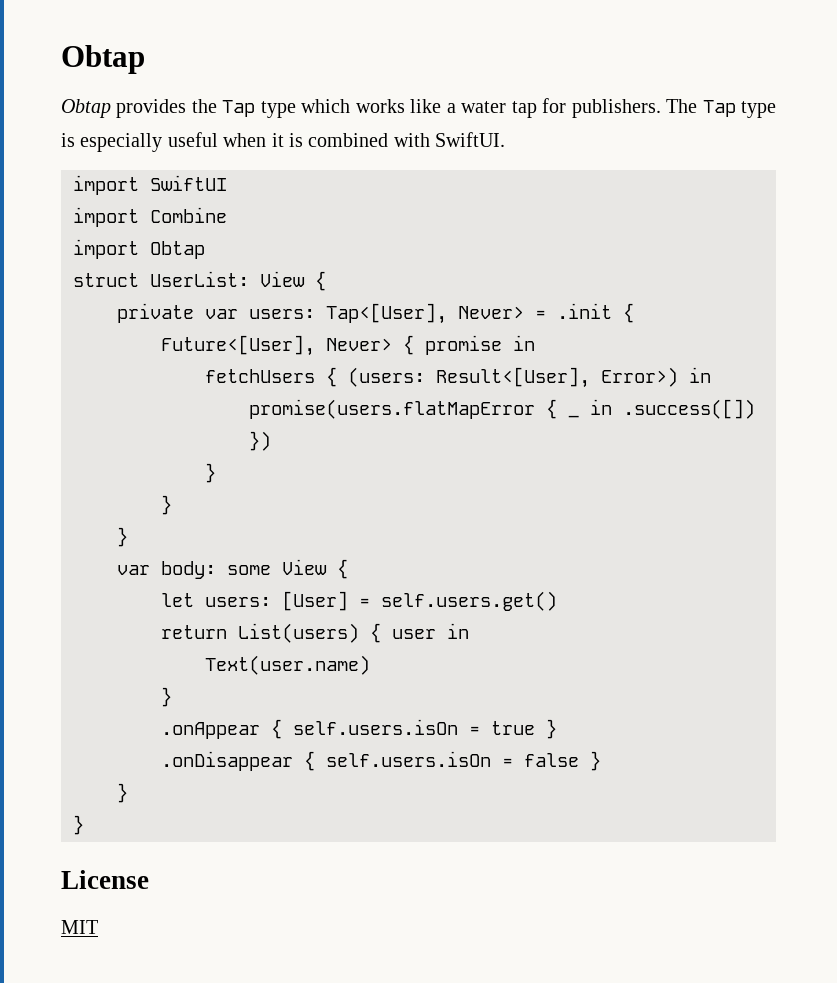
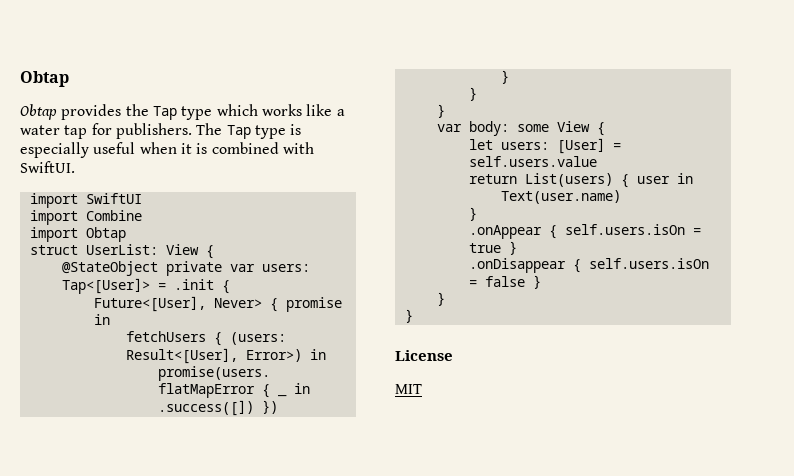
(326, 281) none -> [61,261,158,276] @StateObject
[326,303,524,324] Tap<[User], Never> -> [61,278,150,294] Tap<[User]>
[381,591,557,611] self.users.get() -> [468,156,597,167] self.users.value

